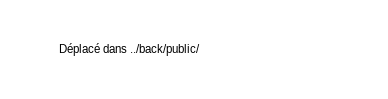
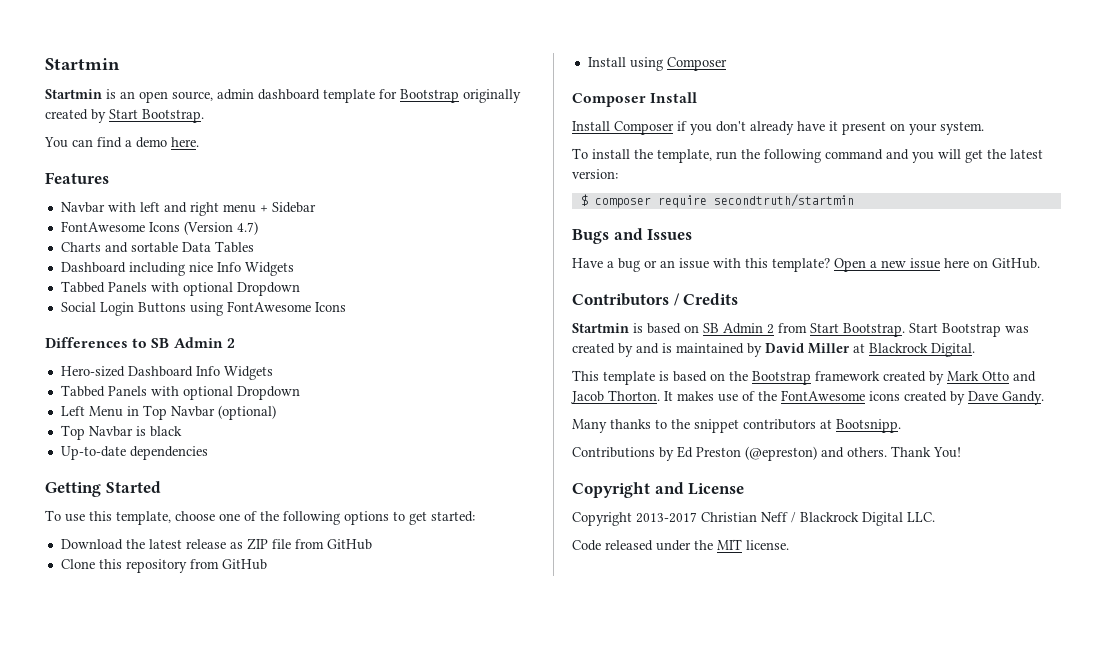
[59,43,201,56] Déplacé dans ../back/public/ -> [45,58,120,70] [45,89,521,103] [45,109,204,123] [44,137,199,148] [45,172,109,184] [60,202,316,216] [60,221,258,235] [60,241,254,253] [60,262,294,276] [60,281,300,296] [60,301,346,316] [45,337,235,348] [60,366,273,380] [60,385,300,400] [60,405,276,420] [60,425,182,440] [60,446,208,460] [45,481,161,497] [45,510,475,525] [60,538,372,550] [60,559,267,573] [587,57,727,71] [572,92,698,107] [572,121,984,135] [572,148,1043,163] [572,169,618,179] [580,194,854,208] [572,228,693,244] [572,258,1040,272] [572,293,739,306] [572,323,1029,337] [572,343,975,357] [572,370,1036,385] [571,390,1044,405] [572,419,901,433] [572,446,961,461] [572,482,745,498] [572,512,935,526] [572,539,789,551] Startmin // Startmin is an open source, admin dashboard template for Bootstrap originally created by Start Bootstrap. // You can find a demo here. // Features // Navbar with left and right menu + Sidebar // FontAwesome Icons (Version 4.7) // Charts and sortable Data Tables // Dashboard including nice Info Widgets // Tabbed Panels with optional Dropdown // Social Login Buttons using FontAwesome Icons // Differences to SB Admin 2 // Hero-sized Dashboard Info Widgets // Tabbed Panels with optional Dropdown // Left Menu in Top Navbar (optional) // Top Navbar is black // Up-to-date dependencies // Getting Started // To use this template, choose one of the following options to get started: // Download the latest release as ZIP file from GitHub // Clone this repository from GitHub // Install using Composer // Composer Install // Install Composer if you don't already have it present on your system. // To install the template, run the following command and you will get the latest version: // $ composer require secondtruth/startmin // Bugs and Issues // Have a bug or an issue with this template? Open a new issue here on GitHub. // Contributors / Credits // Startmin is based on SB Admin 2 from Start Bootstrap. Start Bootstrap was created by and is maintained by David Miller at Blackrock Digital. // This template is based on the Bootstrap framework created by Mark Otto and Jacob Thorton. It makes use of the FontAwesome icons created by Dave Gandy. // Many thanks to the snippet contributors at Bootsnipp. // Contributions by Ed Preston (@epreston) and others. Thank You! // Copyright and License // Copyright 2013-2017 Christian Neff / Blackrock Digital LLC. // Code released under the MIT license.

